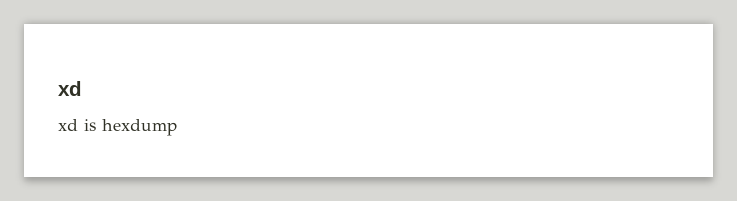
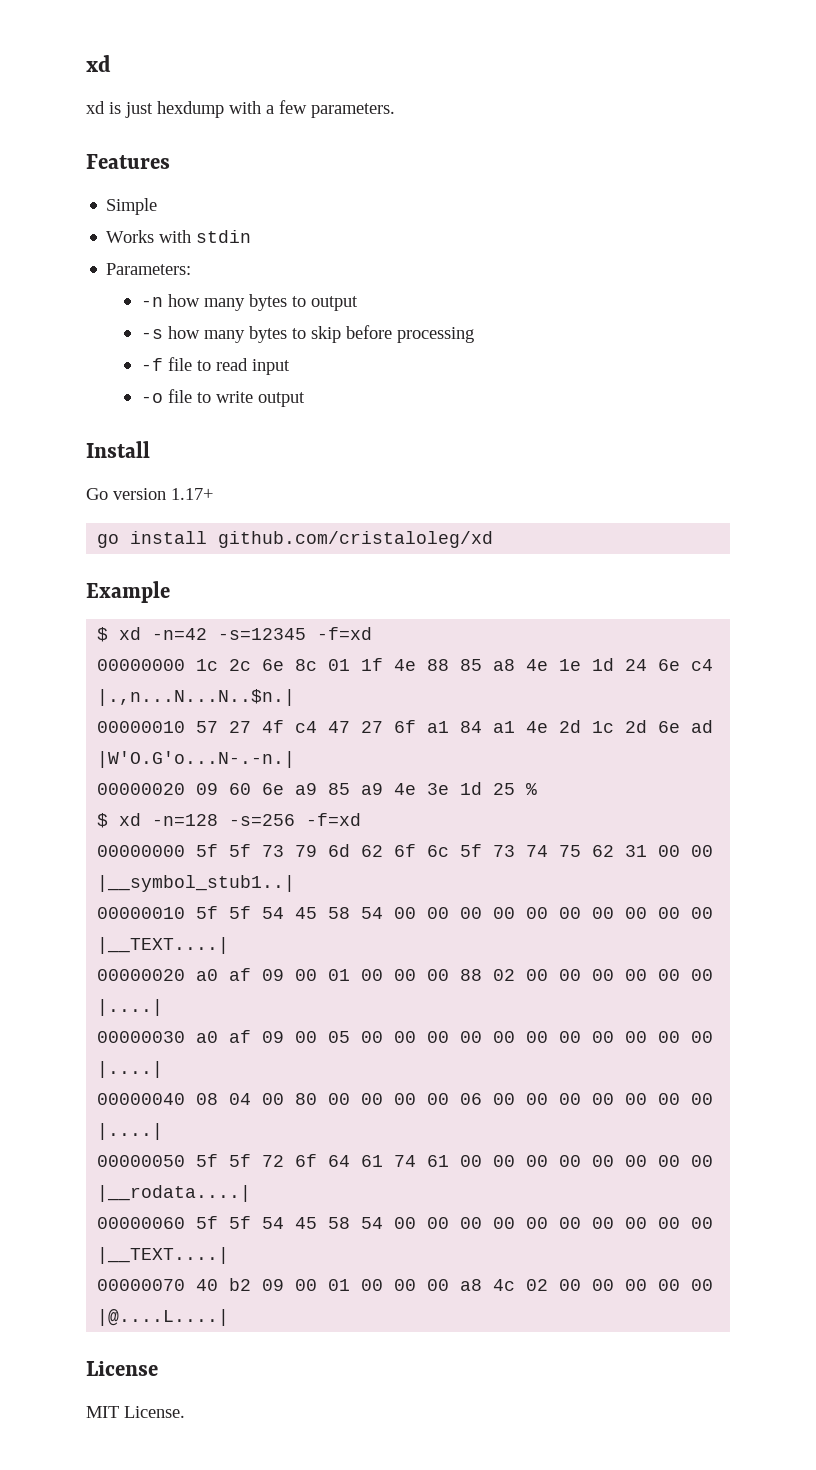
[102,119,177,136] hexdump -> [125,100,395,118] [86,154,170,169] [106,198,158,215] [106,230,252,243] [106,263,192,275] [140,294,358,311] [140,325,474,343] [140,357,290,375] [140,389,305,407] [86,441,150,458] [86,488,213,500] [97,531,494,548] [86,581,170,603] [97,627,373,642] [97,658,714,671] [97,689,296,706] [97,720,714,733] [97,751,296,768] [97,782,538,795] [97,813,362,828] [97,844,714,857] [97,875,296,892] [97,906,714,919] [97,937,230,954] [97,968,714,981] [97,999,164,1016] [97,1030,714,1043] [97,1061,164,1078] [97,1093,714,1105] [97,1123,164,1140] [97,1154,714,1167] [97,1185,252,1202] [97,1216,714,1229] [97,1247,230,1264] [97,1278,714,1291] [97,1309,230,1326] [86,1361,158,1376] [86,1406,185,1418] just hexdump with a few parameters. // Features // Simple // Works with stdin // Parameters: // -n how many bytes to output // -s how many bytes to skip before processing // -f file to read input // -o file to write output // Install // Go version 1.17+ // go install github.com/cristaloleg/xd // Example // $ xd -n=42 -s=12345 -f=xd // 00000000 1c 2c 6e 8c 01 1f 4e 88 85 a8 4e 1e 1d 24 6e c4 |.,n...N...N..$n.| // 00000010 57 27 4f c4 47 27 6f a1 84 a1 4e 2d 1c 2d 6e ad |W'O.G'o...N-.-n.| // 00000020 09 60 6e a9 85 a9 4e 3e 1d 25 % // $ xd -n=128 -s=256 -f=xd // 00000000 5f 5f 73 79 6d 62 6f 6c 5f 73 74 75 62 31 00 00 |__symbol_stub1..| // 00000010 5f 5f 54 45 58 54 00 00 00 00 00 00 00 00 00 00 |__TEXT....| // 00000020 a0 af 09 00 01 00 00 00 88 02 00 00 00 00 00 00 |....| // 00000030 a0 af 09 00 05 00 00 00 00 00 00 00 00 00 00 00 |....| // 00000040 08 04 00 80 00 00 00 00 06 00 00 00 00 00 00 00 |....| // 00000050 5f 5f 72 6f 64 61 74 61 00 00 00 00 00 00 00 00 |__rodata....| // 00000060 5f 5f 54 45 58 54 00 00 00 00 00 00 00 00 00 00 |__TEXT....| // 00000070 40 b2 09 00 01 00 00 00 a8 4c 02 00 00 00 00 00 |@....L....| // License // MIT License.

